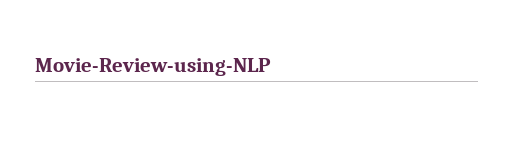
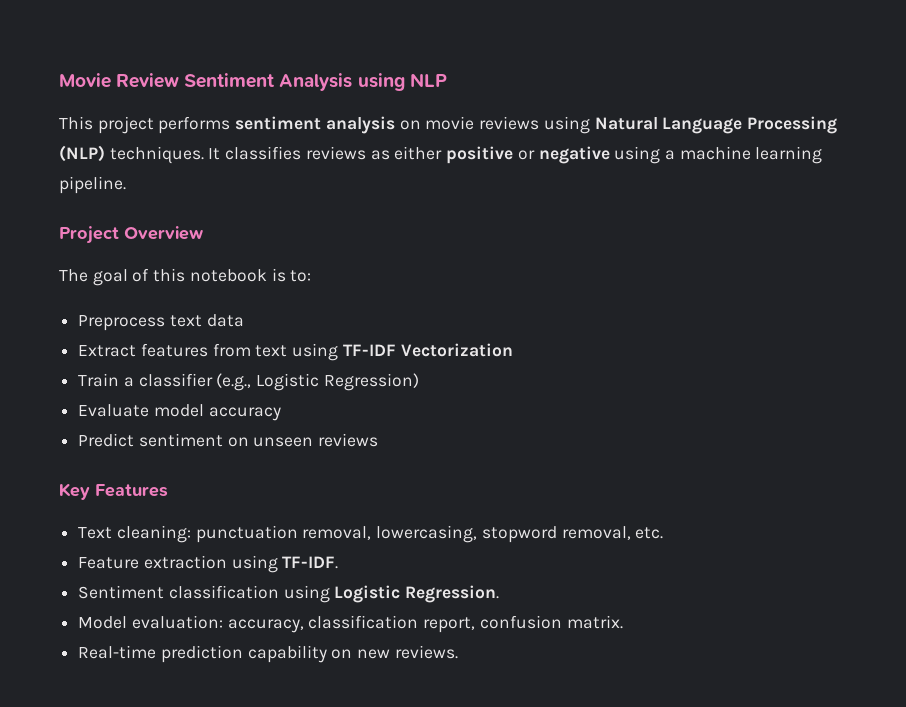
[35,58,271,76] Movie-Review-using-NLP -> [59,73,447,91] [59,116,837,134] [59,145,823,164] [59,176,126,194] [59,226,203,244] [59,268,312,286] [78,314,244,331] [78,343,513,361] [78,373,419,391] [78,404,281,421] [78,433,379,447] [59,483,168,500] [78,525,664,543] [78,555,339,573] [78,585,500,603] [78,615,623,633] [78,645,458,663] Movie Review Sentiment Analysis using NLP // This project performs sentiment analysis on movie reviews using Natural Language Processing (NLP) techniques. It classifies reviews as either positive or negative using a machine learning pipeline. // Project Overview // The goal of this notebook is to: // Preprocess text data // Extract features from text using TF-IDF Vectorization // Train a classifier (e.g., Logistic Regression) // Evaluate model accuracy // Predict sentiment on unseen reviews // Key Features // Text cleaning: punctuation removal, lowercasing, stopword removal, etc. // Feature extraction using TF-IDF. // Sentiment classification using Logistic Regression. // Model evaluation: accuracy, classification report, confusion matrix. // Real-time prediction capability on new reviews.

